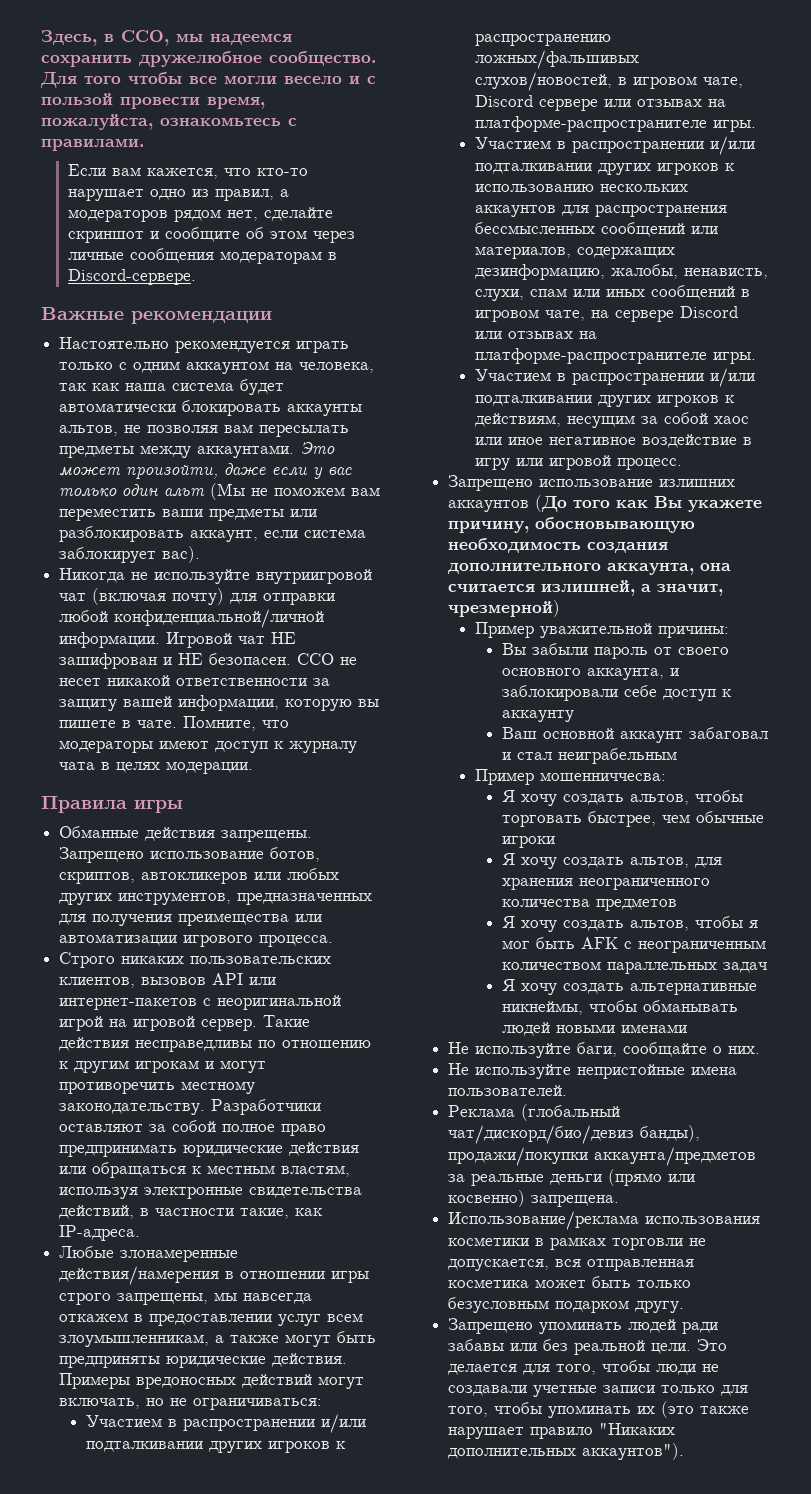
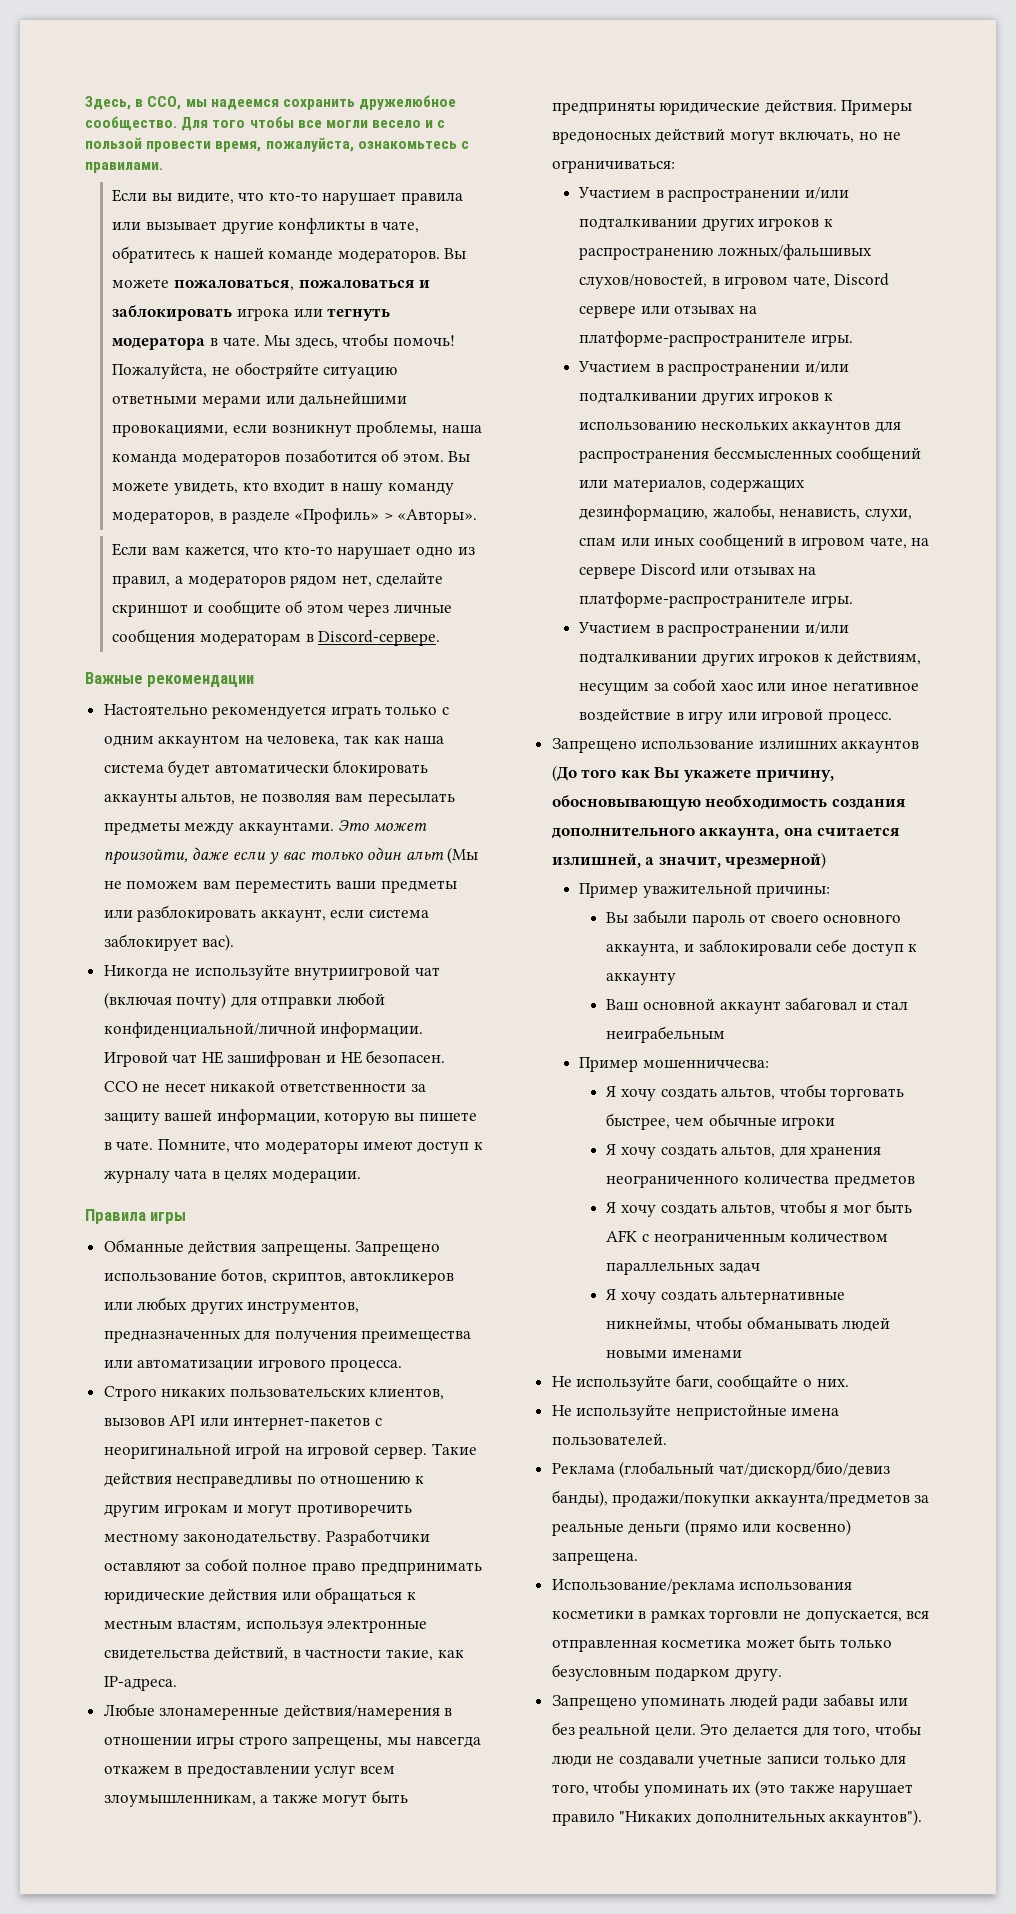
(144, 145) none -> [112,189,463,205] [112,218,420,234] [112,246,467,263] [112,279,431,291] [112,305,391,321] [112,333,455,350] [112,362,398,379] [112,392,408,408] [112,420,482,437] [112,449,471,466] [112,482,454,495] [112,508,478,524] // Если вы видите, что кто-то нарушает правила или вызывает другие конфликты в чате, обратитесь к нашей команде модераторов. Вы можете пожаловаться, пожаловаться и заблокировать игрока или тегнуть модератора в чате. Мы здесь, чтобы помочь! Пожалуйста, не обостряйте ситуацию ответными мерами или дальнейшими провокациями, если возникнут проблемы, наша команда модераторов позаботится об этом. Вы можете увидеть, кто входит в нашу команду модераторов, в разделе «Профиль» > «Авторы».

